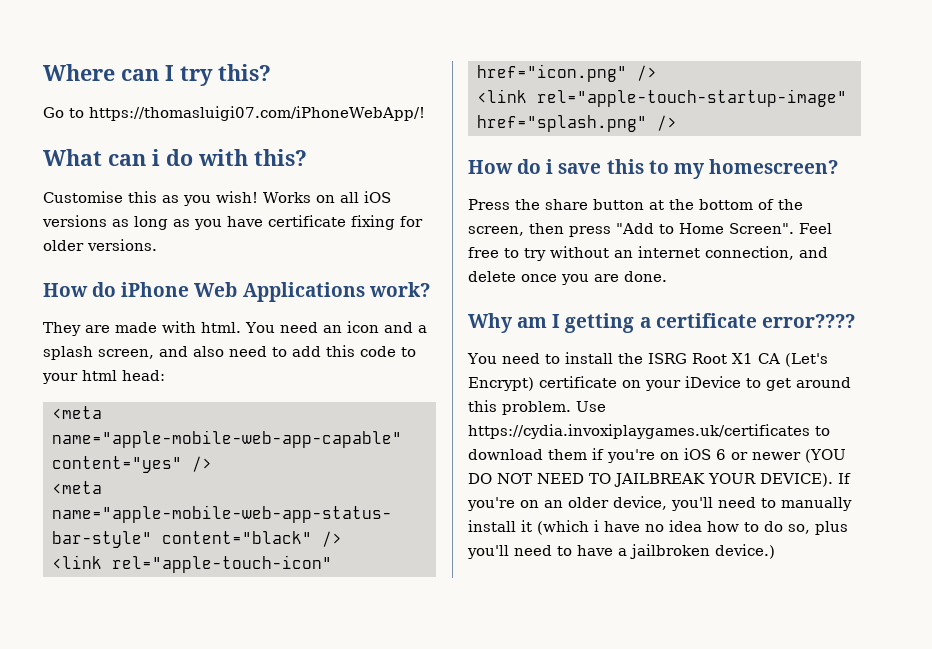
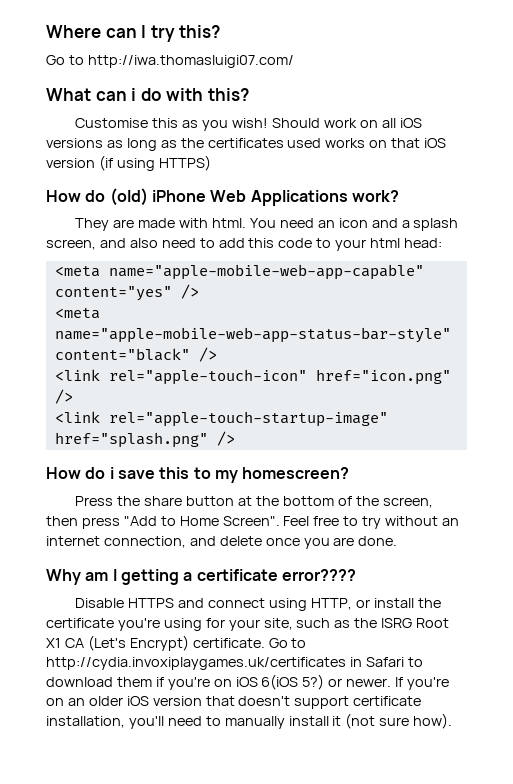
[89,106,425,121] https://thomasluigi07.com/iPhoneWebApp/! -> [87,55,294,68] http://iwa.thomasluigi07.com/
[263,192,311,203] Works -> [271,118,357,128] Should work
[194,215,423,230] [43,239,157,251] [43,282,117,297] you have certificate fixing for older versions. // How do -> [180,138,447,148] [46,155,211,171] [46,188,148,206] the certificates used works on that iOS version (if using HTTPS) // How do (old)
[467,352,613,364] You need to install -> [75,598,441,611] [46,618,351,631] Disable HTTPS and connect using HTTP, or install the certificate you're using for your site, such as
[539,376,851,391] [468,400,606,415] [468,424,810,439] certificate on your iDevice to get around this problem. Use https://cydia.invoxiplaygames.uk/certificates -> [192,638,307,648] [46,657,404,670] certificate. Go to http://cydia.invoxiplaygames.uk/certificates in Safari
[716,449,846,463] [468,473,833,487] 6 or newer (YOU DO NOT NEED TO JAILBREAK YOUR DEVICE). -> [261,674,392,690] 6(iOS 5?) or newer.
[613,496,667,510] device, -> [126,696,422,709] [46,716,125,728] iOS version that doesn't support certificate installation,
[537,520,848,535] [467,544,775,559] (which i have no idea how to do so, plus you'll need to have a jailbroken device.) -> [345,713,453,729] (not sure how).

